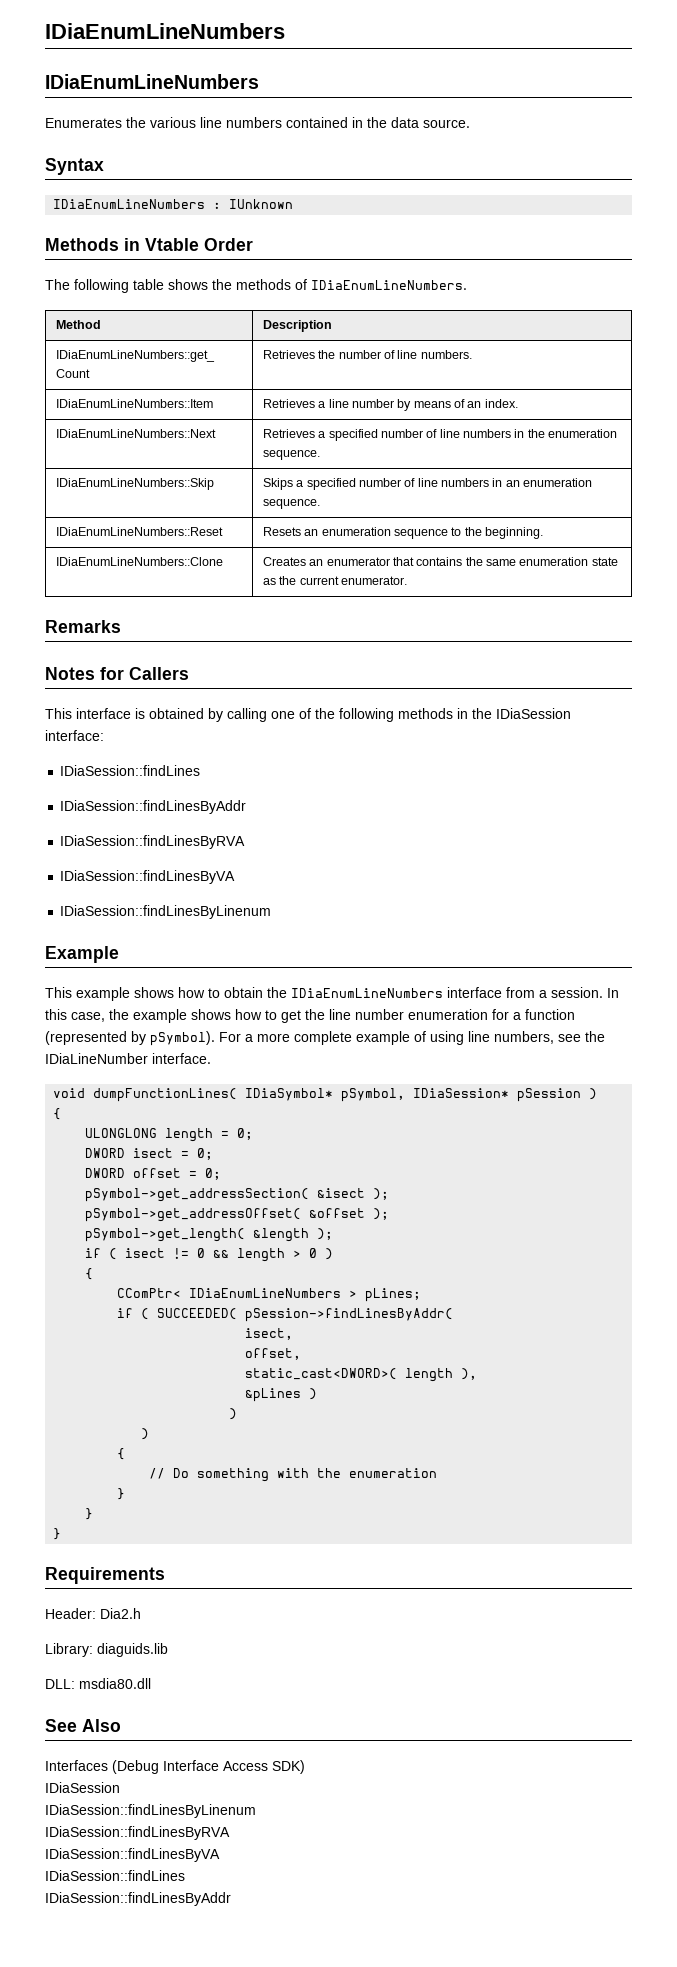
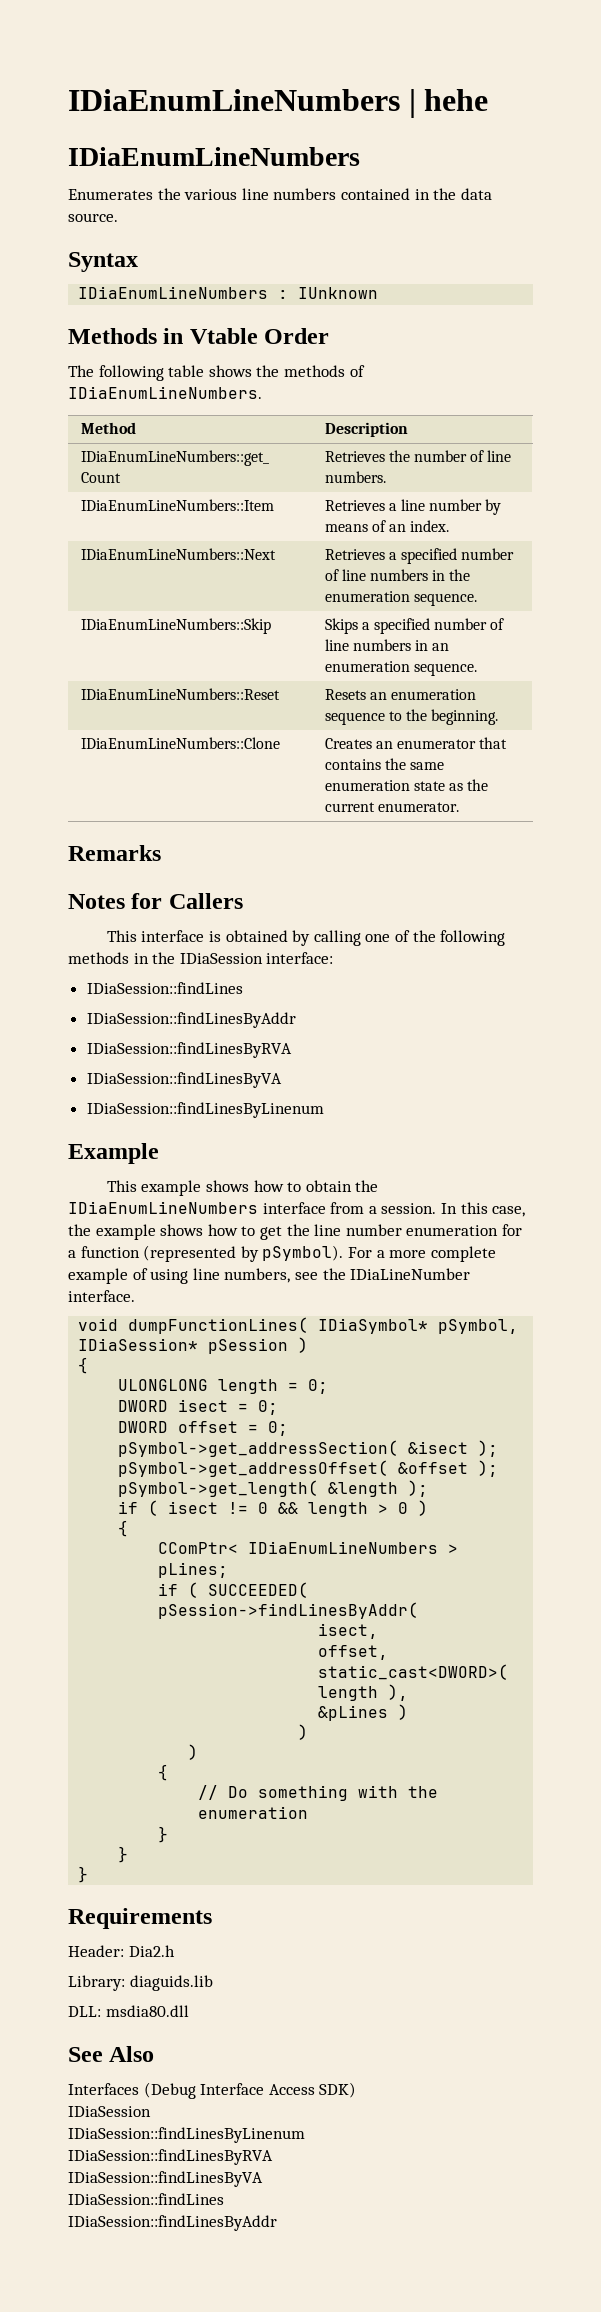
[45,23,285,39] IDiaEnumLineNumbers -> [68,89,489,118] IDiaEnumLineNumbers | hehe

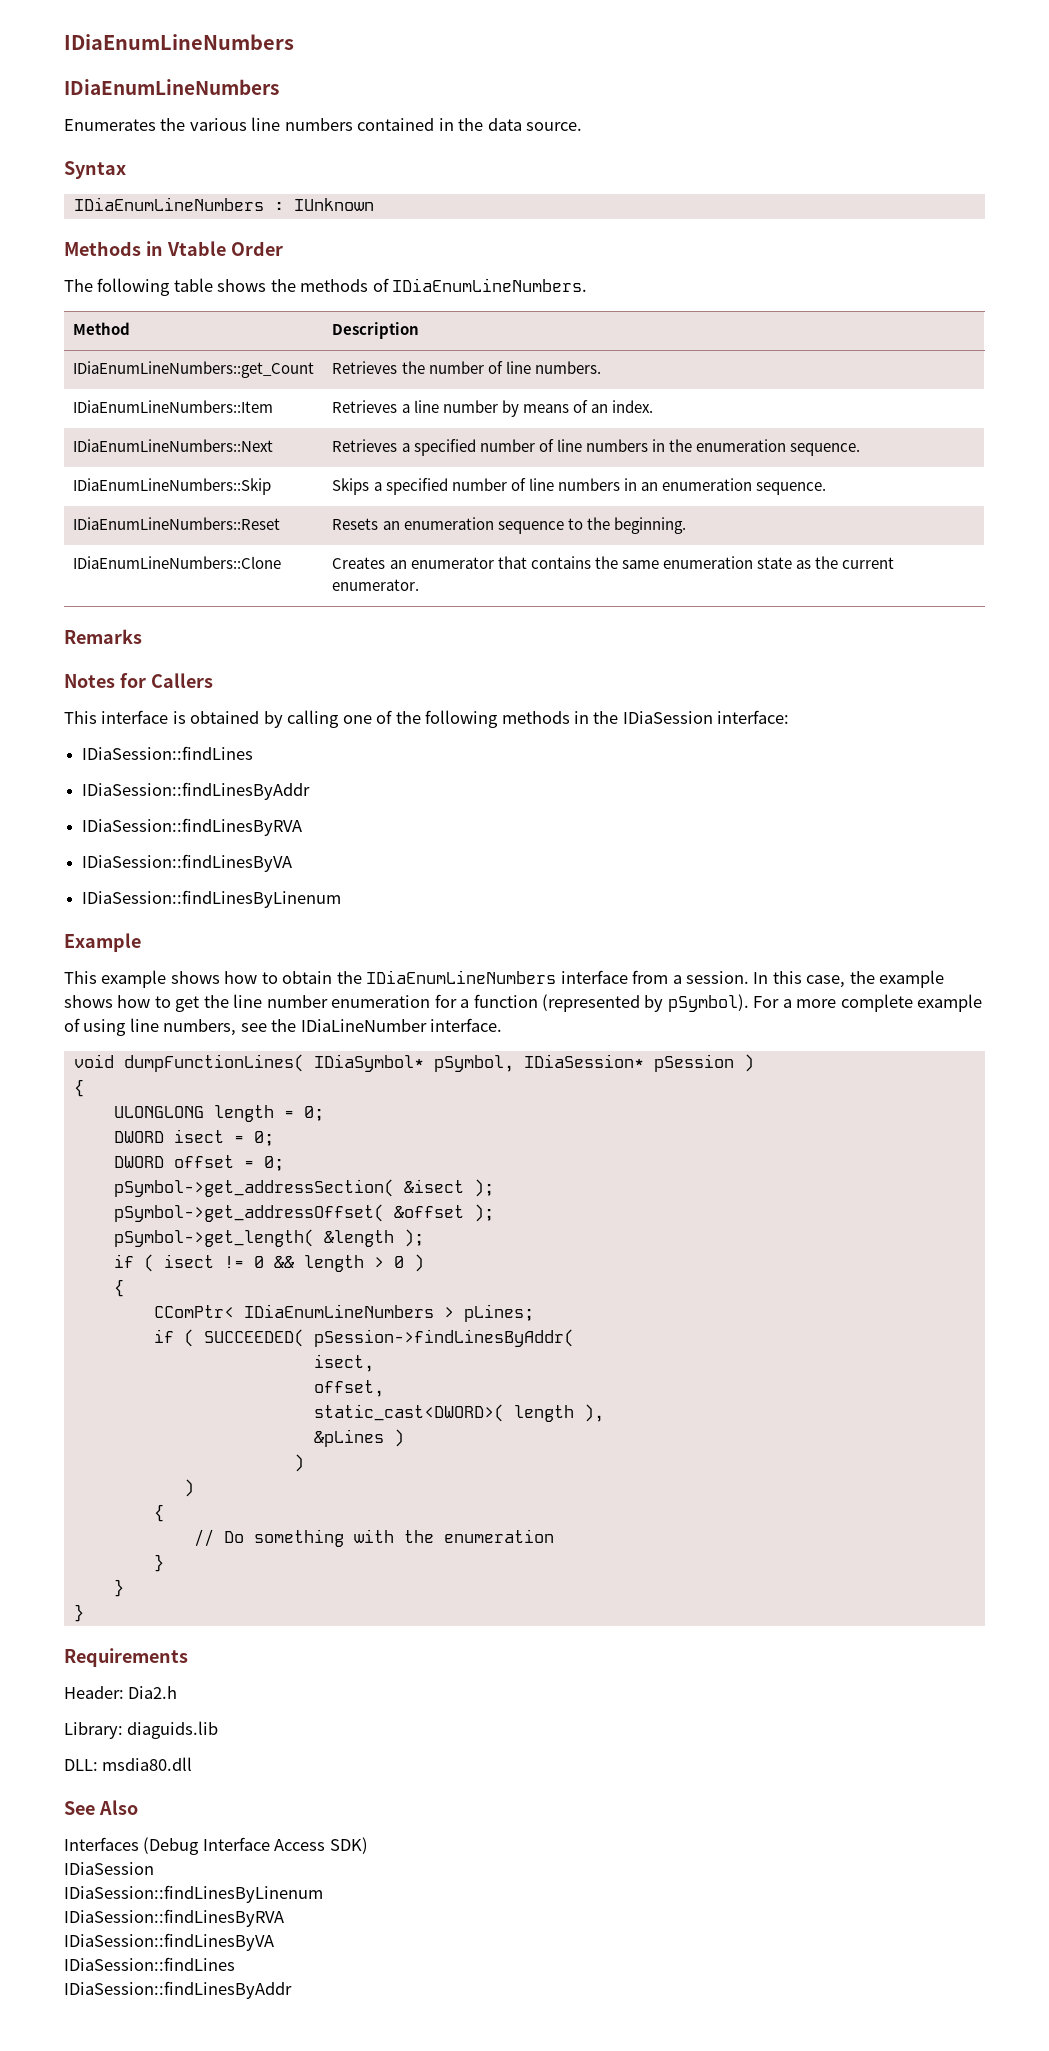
[68,89,489,118] IDiaEnumLineNumbers | hehe -> [64,34,294,50] IDiaEnumLineNumbers

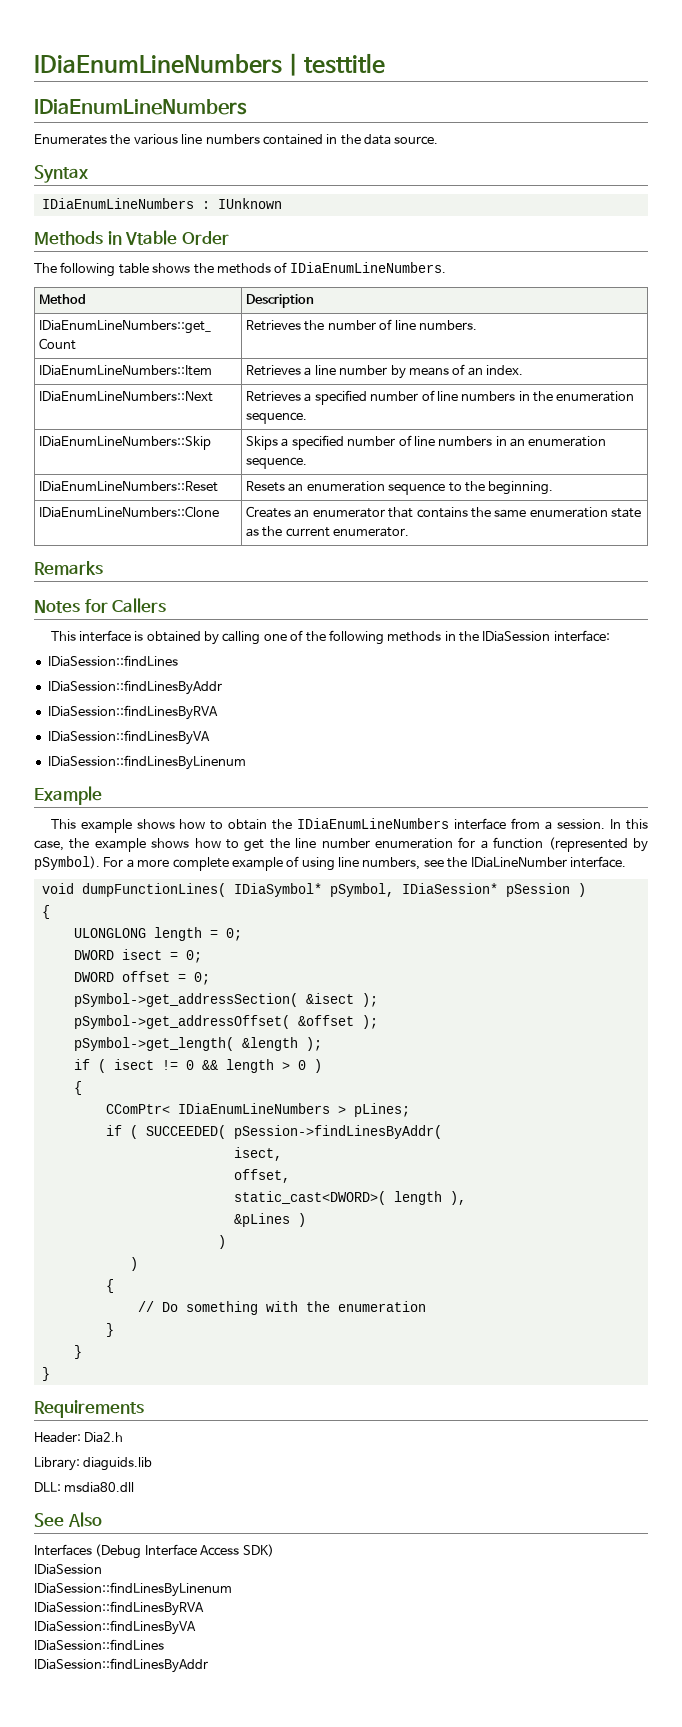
[64,34,294,50] IDiaEnumLineNumbers -> [34,53,386,76] IDiaEnumLineNumbers | testtitle

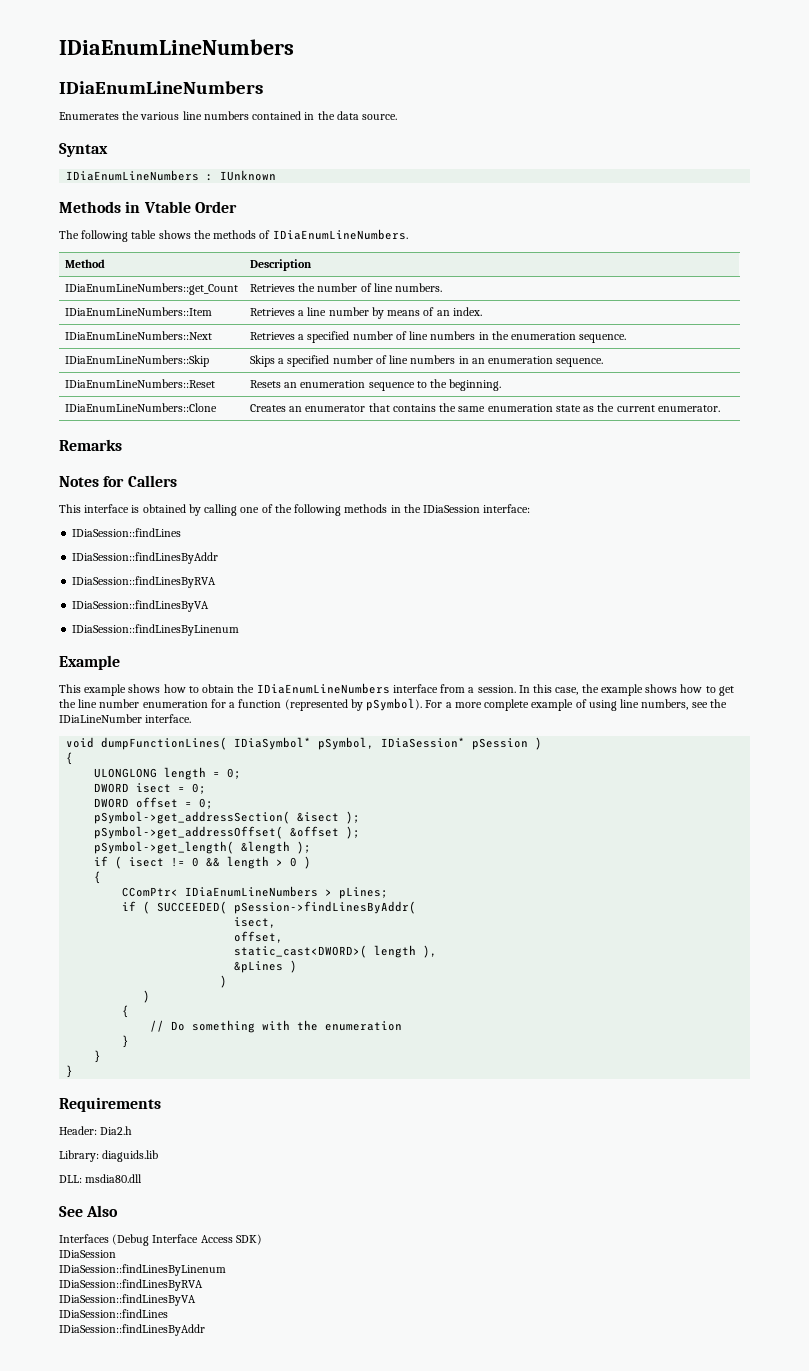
[34,53,386,76] IDiaEnumLineNumbers | testtitle -> [59,39,294,55] IDiaEnumLineNumbers

